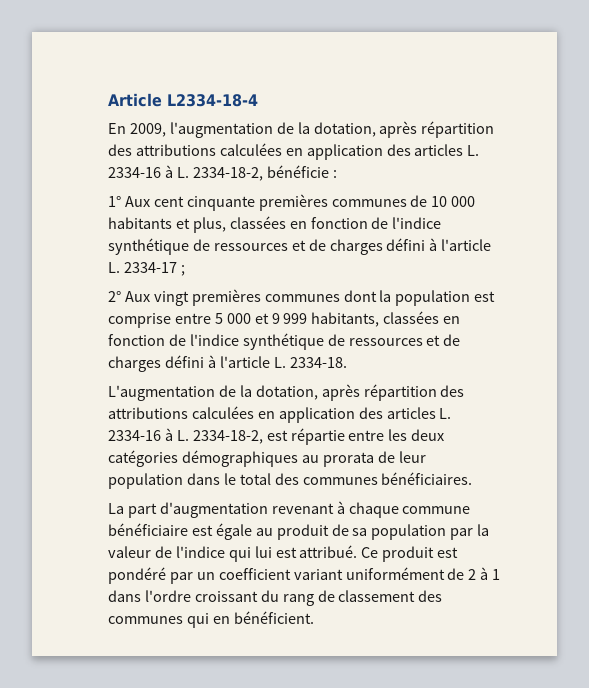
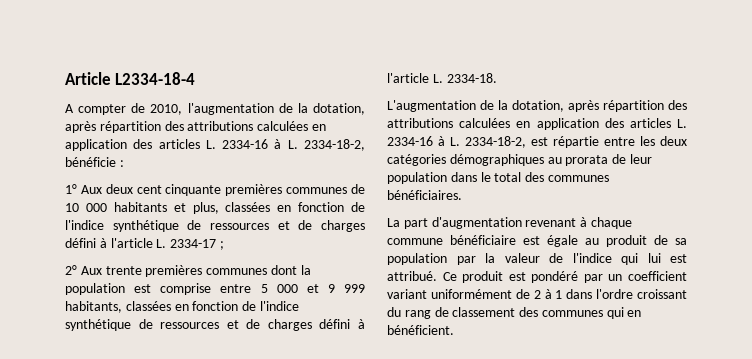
[108,123,166,137] En 2009, -> [65,103,183,115] A compter de 2010,
(150, 201) none -> [105,184,133,194] deux
[153,291,189,306] vingt -> [105,266,142,275] trente

